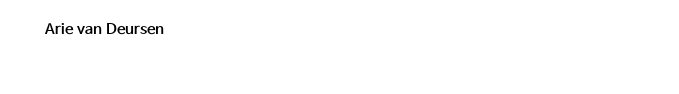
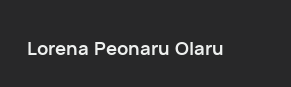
[44,23,165,35] Arie van Deursen -> [27,42,224,55] Lorena Peonaru Olaru

